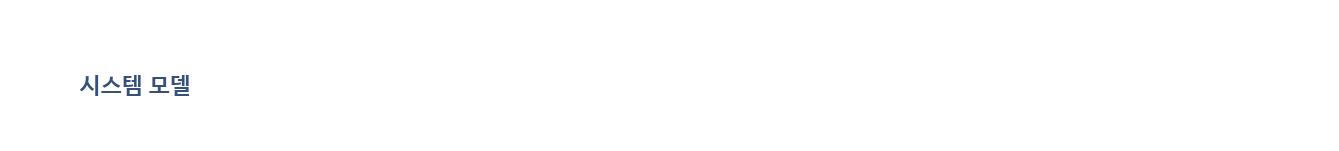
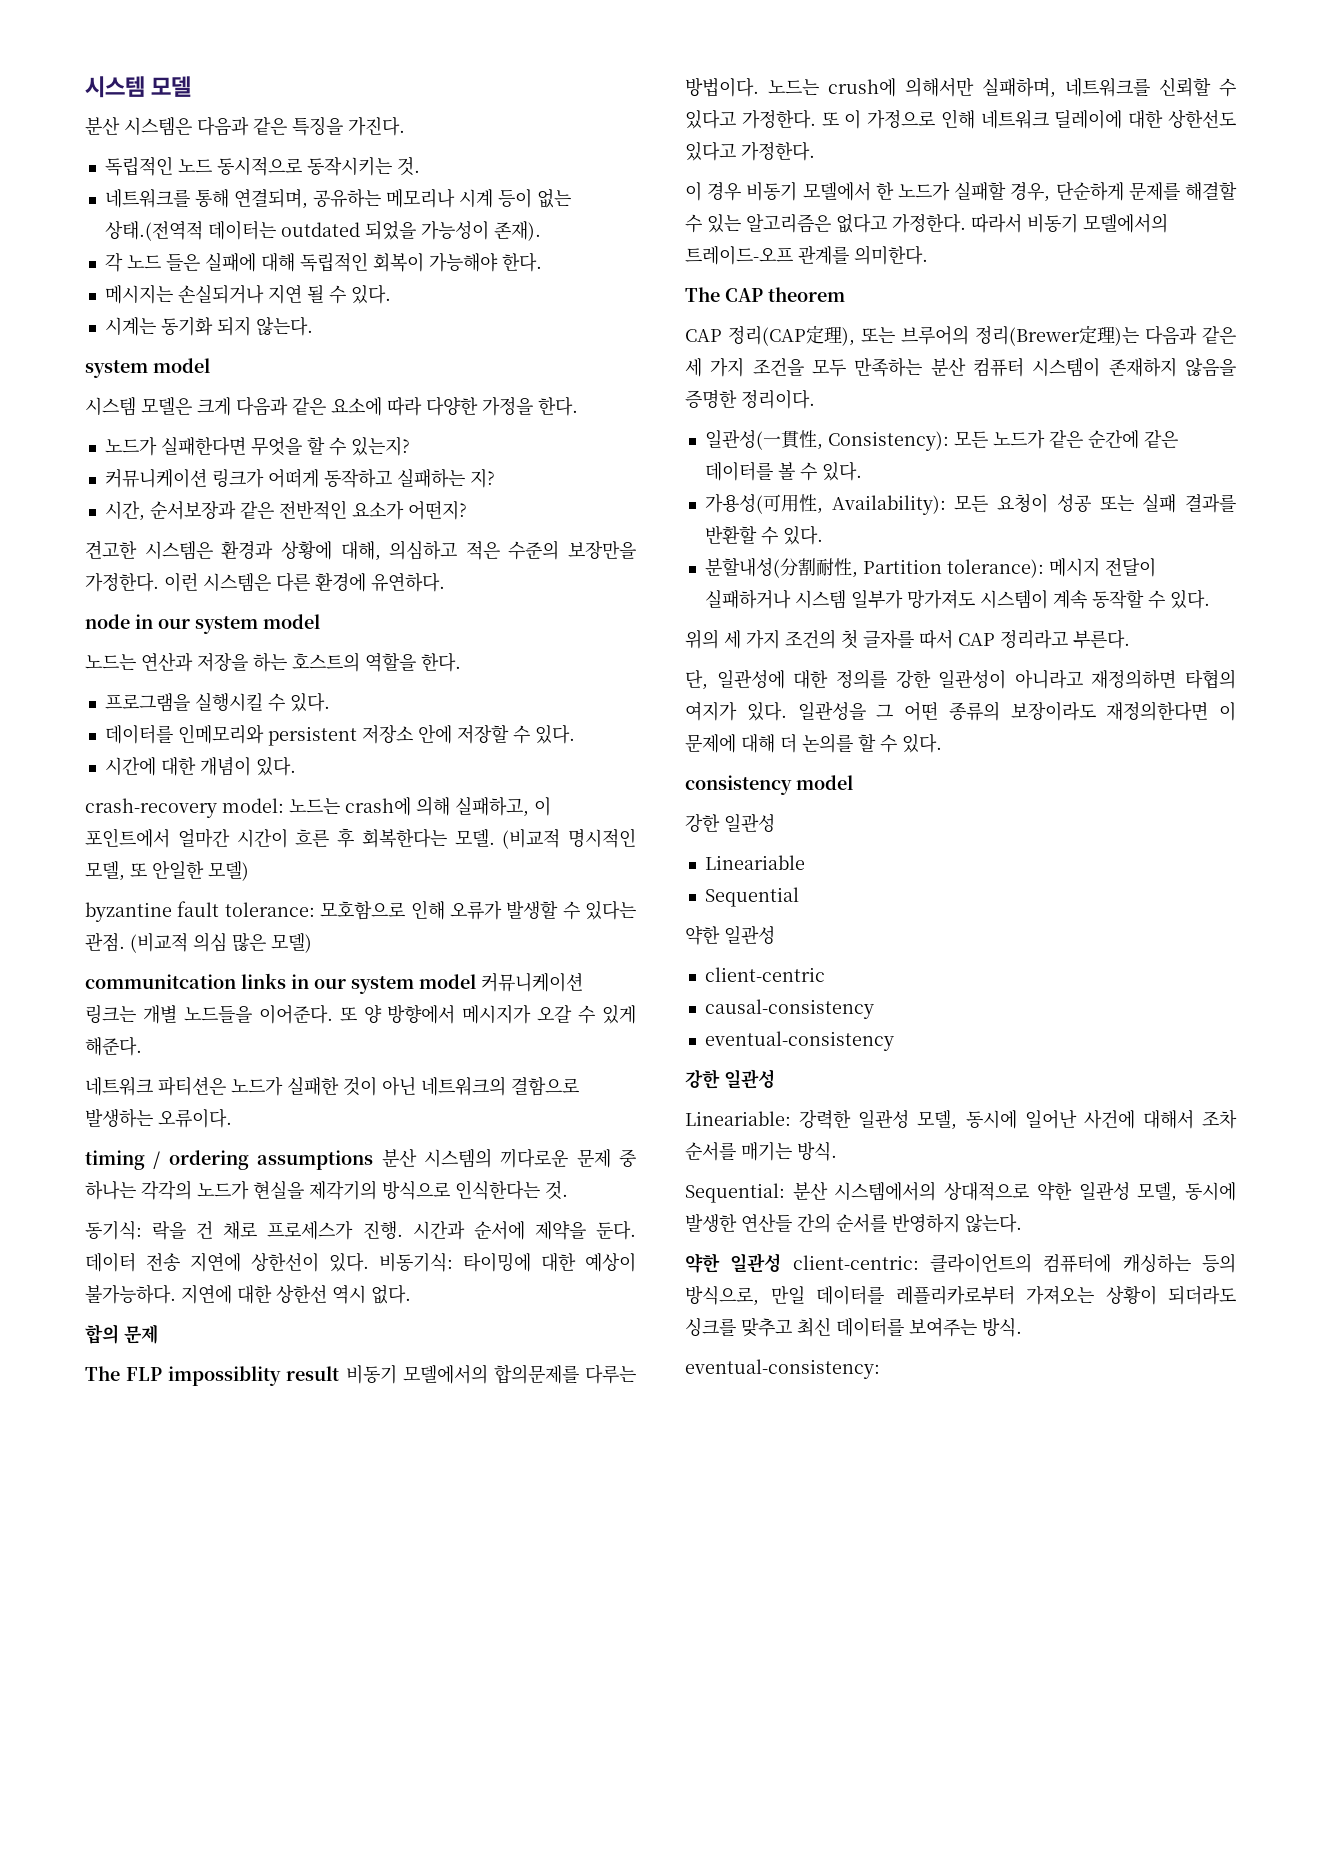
(192, 85) none -> [85,116,405,136] [104,156,420,176] [104,189,571,209] [104,220,541,241] [104,252,542,272] [104,284,391,304] [104,316,313,336] [85,358,210,378] [85,396,578,416] [104,436,410,456] [104,468,495,488] [104,500,467,521] [85,540,636,561] [85,572,445,592] [85,614,320,634] [85,652,461,672] [104,692,330,712] [104,724,575,746] [104,756,296,776] [85,796,551,818] [85,828,636,849] [85,860,249,881] [85,900,636,922] [85,932,312,953] [85,972,583,994] [85,1004,636,1024] [85,1036,142,1056] [85,1076,579,1096] [85,1108,232,1128] [85,1148,636,1170] [85,1180,568,1200] [85,1220,636,1240] [85,1252,636,1272] [85,1284,411,1304] [85,1324,158,1344] [85,1364,636,1386] [685,77,1236,98] [685,109,1236,129] [685,141,815,161] [685,182,1237,202] [685,213,1168,233] [685,245,928,265] [685,287,845,302] [685,325,1236,346] [685,357,1236,377] [685,389,815,409] [704,430,1178,451] [704,461,862,481] [704,493,1236,515] [704,525,823,545] [704,557,1156,578] [704,589,1210,609] [685,629,1130,649] [685,669,1236,690] [685,701,1236,721] [685,733,942,753] [685,775,853,795] [685,813,775,832] [704,855,805,870] [704,887,799,907] [685,925,775,945] [704,967,825,982] [704,999,874,1019] [704,1031,894,1051] [685,1069,775,1089] [685,1109,1237,1130] [685,1141,837,1161] [685,1181,1236,1203] [685,1213,1022,1233] [685,1253,1236,1273] [685,1285,1236,1306] [685,1317,1022,1337] [685,1359,880,1379] // 분산 시스템은 다음과 같은 특징을 가진다. // 독립적인 노드 동시적으로 동작시키는 것. // 네트워크를 통해 연결되며, 공유하는 메모리나 시계 등이 없는 상태.(전역적 데이터는 outdated 되었을 가능성이 존재). // 각 노드 들은 실패에 대해 독립적인 회복이 가능해야 한다. // 메시지는 손실되거나 지연 될 수 있다. // 시계는 동기화 되지 않는다. // system model // 시스템 모델은 크게 다음과 같은 요소에 따라 다양한 가정을 한다. // 노드가 실패한다면 무엇을 할 수 있는지? // 커뮤니케이션 링크가 어떠게 동작하고 실패하는 지? // 시간, 순서보장과 같은 전반적인 요소가 어떤지? // 견고한 시스템은 환경과 상황에 대해, 의심하고 적은 수준의 보장만을 가정한다. 이런 시스템은 다른 환경에 유연하다. // node in our system model // 노드는 연산과 저장을 하는 호스트의 역할을 한다. // 프로그램을 실행시킬 수 있다. // 데이터를 인메모리와 persistent 저장소 안에 저장할 수 있다. // 시간에 대한 개념이 있다. // crash-recovery model: 노드는 crash에 의해 실패하고, 이 포인트에서 얼마간 시간이 흐른 후 회복한다는 모델. (비교적 명시적인 모델, 또 안일한 모델) // byzantine fault tolerance: 모호함으로 인해 오류가 발생할 수 있다는 관점. (비교적 의심 많은 모델) // communitcation links in our system model 커뮤니케이션 링크는 개별 노드들을 이어준다. 또 양 방향에서 메시지가 오갈 수 있게 해준다. // 네트워크 파티션은 노드가 실패한 것이 아닌 네트워크의 결함으로 발생하는 오류이다. // timing / ordering assumptions 분산 시스템의 끼다로운 문제 중 하나는 각각의 노드가 현실을 제각기의 방식으로 인식한다는 것. // 동기식: 락을 건 채로 프로세스가 진행. 시간과 순서에 제약을 둔다. 데이터 전송 지연에 상한선이 있다. 비동기식: 타이밍에 대한 예상이 불가능하다. 지연에 대한 상한선 역시 없다. // 합의 문제 // The FLP impossiblity result 비동기 모델에서의 합의문제를 다루는 방법이다. 노드는 crush에 의해서만 실패하며, 네트워크를 신뢰할 수 있다고 가정한다. 또 이 가정으로 인해 네트워크 딜레이에 대한 상한선도 있다고 가정한다. // 이 경우 비동기 모델에서 한 노드가 실패할 경우, 단순하게 문제를 해결할 수 있는 알고리즘은 없다고 가정한다. 따라서 비동기 모델에서의 트레이드-오프 관계를 의미한다. // The CAP theorem // CAP 정리(CAP定理), 또는 브루어의 정리(Brewer定理)는 다음과 같은 세 가지 조건을 모두 만족하는 분산 컴퓨터 시스템이 존재하지 않음을 증명한 정리이다. // 일관성(一貫性, Consistency): 모든 노드가 같은 순간에 같은 데이터를 볼 수 있다. // 가용성(可用性, Availability): 모든 요청이 성공 또는 실패 결과를 반환할 수 있다. // 분할내성(分割耐性, Partition tolerance): 메시지 전달이 실패하거나 시스템 일부가 망가져도 시스템이 계속 동작할 수 있다. // 위의 세 가지 조건의 첫 글자를 따서 CAP 정리라고 부른다. // 단, 일관성에 대한 정의를 강한 일관성이 아니라고 재정의하면 타협의 여지가 있다. 일관성을 그 어떤 종류의 보장이라도 재정의한다면 이 문제에 대해 더 논의를 할 수 있다. // consistency model // 강한 일관성 // Lineariable // Sequential // 약한 일관성 // client-centric // causal-consistency // eventual-consistency // 강한 일관성 // Lineariable: 강력한 일관성 모델, 동시에 일어난 사건에 대해서 조차 순서를 매기는 방식. // Sequential: 분산 시스템에서의 상대적으로 약한 일관성 모델, 동시에 발생한 연산들 간의 순서를 반영하지 않는다. // 약한 일관성 client-centric: 클라이언트의 컴퓨터에 캐싱하는 등의 방식으로, 만일 데이터를 레플리카로부터 가져오는 상황이 되더라도 싱크를 맞추고 최신 데이터를 보여주는 방식. // eventual-consistency:

